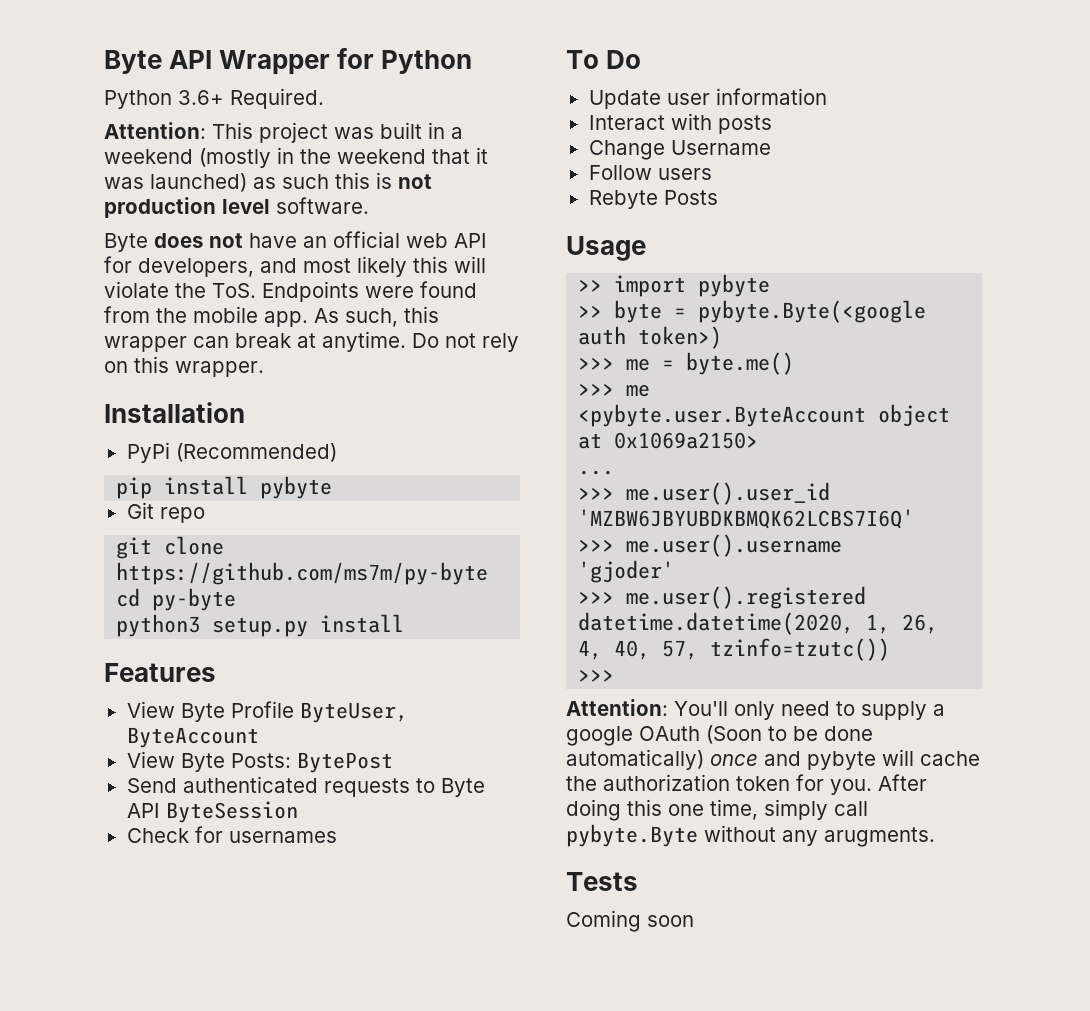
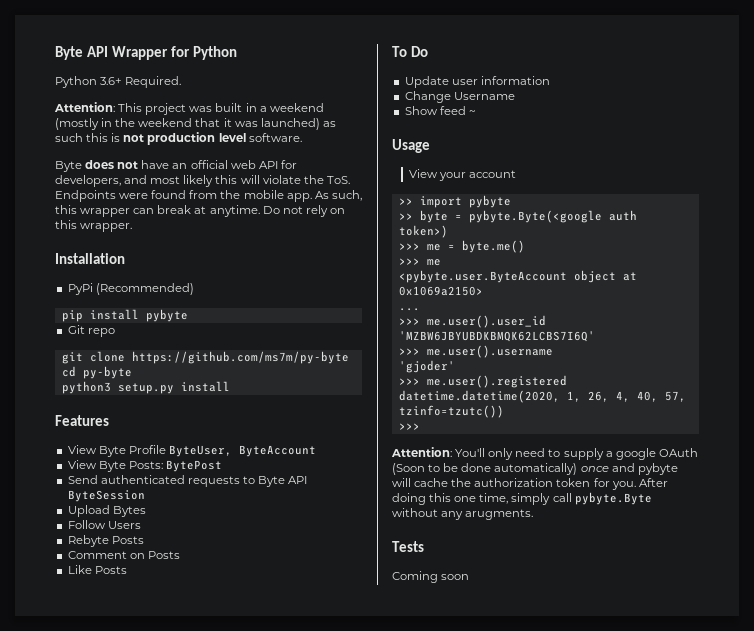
[126,826,337,843] Check for usernames -> [67,505,146,517] [67,520,141,529] [67,535,144,547] [67,551,180,559] [67,565,127,574] Upload Bytes // Follow Users // Rebyte Posts // Comment on Posts // Like Posts
[588,113,772,134] // Interact with posts -> (550, 80) none
[588,165,712,180] [588,190,718,209] [566,236,646,261] Follow users // Rebyte Posts // Usage -> [404,106,476,115] [392,139,430,153] [409,169,517,181] Show feed ~ // Usage // View your account

